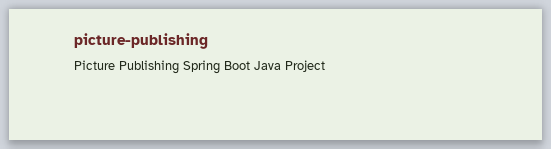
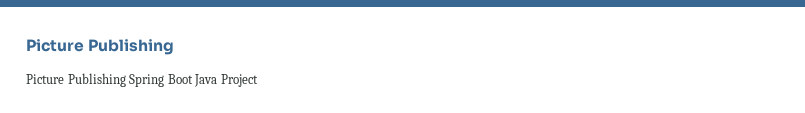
[74,33,208,49] picture-publishing -> [26,39,175,55] Picture Publishing

